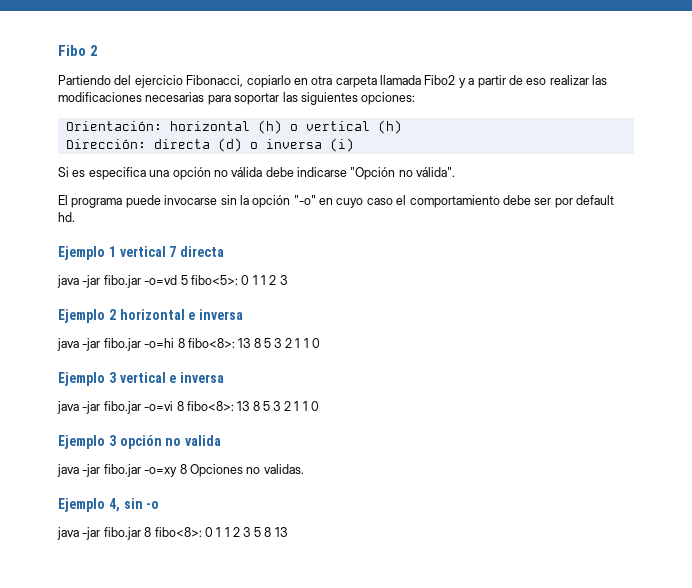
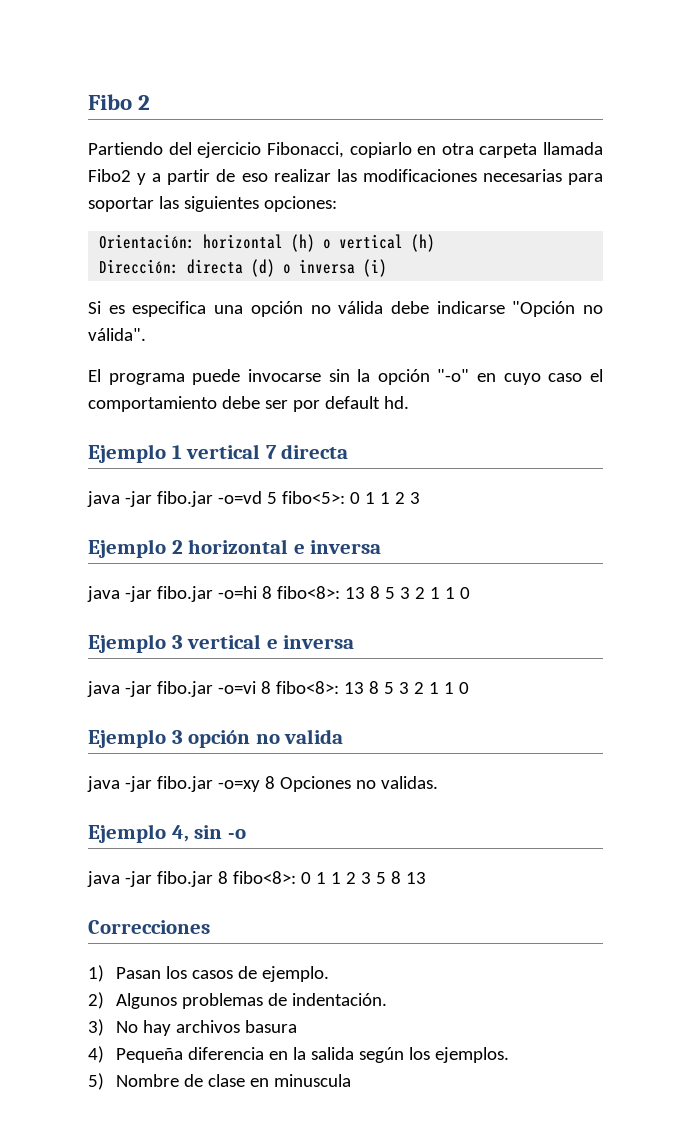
(287, 532) none -> [88,920,210,934] [88,965,329,982] [88,992,387,1009] [88,1019,297,1036] [88,1046,509,1063] [88,1073,351,1090] // Correcciones // 1) Pasan los casos de ejemplo. // 2) Algunos problemas de indentación. // 3) No hay archivos basura // 4) Pequeña diferencia en la salida según los ejemplos. // 5) Nombre de clase en minuscula

